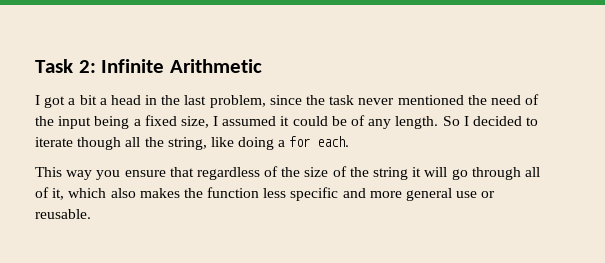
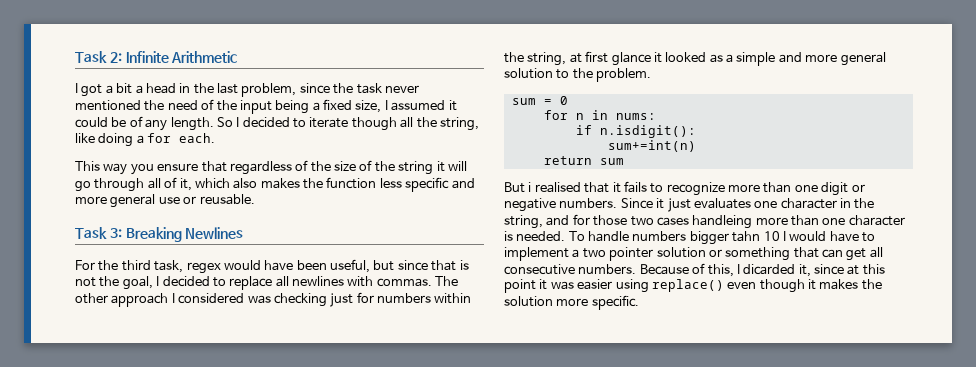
(91, 214) none -> [75,227,244,242] [75,259,469,274] [75,276,459,290] [75,292,472,307] [504,51,886,66] [504,68,652,82] [511,96,568,105] [543,110,656,120] [575,125,696,138] [607,140,696,152] [543,156,624,165] [504,181,865,196] [504,198,875,212] [504,214,905,229] [504,231,876,245] [504,247,883,261] [504,263,885,277] [504,279,882,293] [504,295,639,310] // Task 3: Breaking Newlines // For the third task, regex would have been useful, but since that is not the goal, I decided to replace all newlines with commas. The other approach I considered was checking just for numbers within the string, at first glance it looked as a simple and more general solution to the problem. // sum = 0 // for n in nums: // if n.isdigit(): // sum+=int(n) // return sum // But i realised that it fails to recognize more than one digit or negative numbers. Since it just evaluates one character in the string, and for those two cases handleing more than one character is needed. To handle numbers bigger tahn 10 I would have to implement a two pointer solution or something that can get all consecutive numbers. Because of this, I dicarded it, since at this point it was easier using replace() even though it makes the solution more specific.

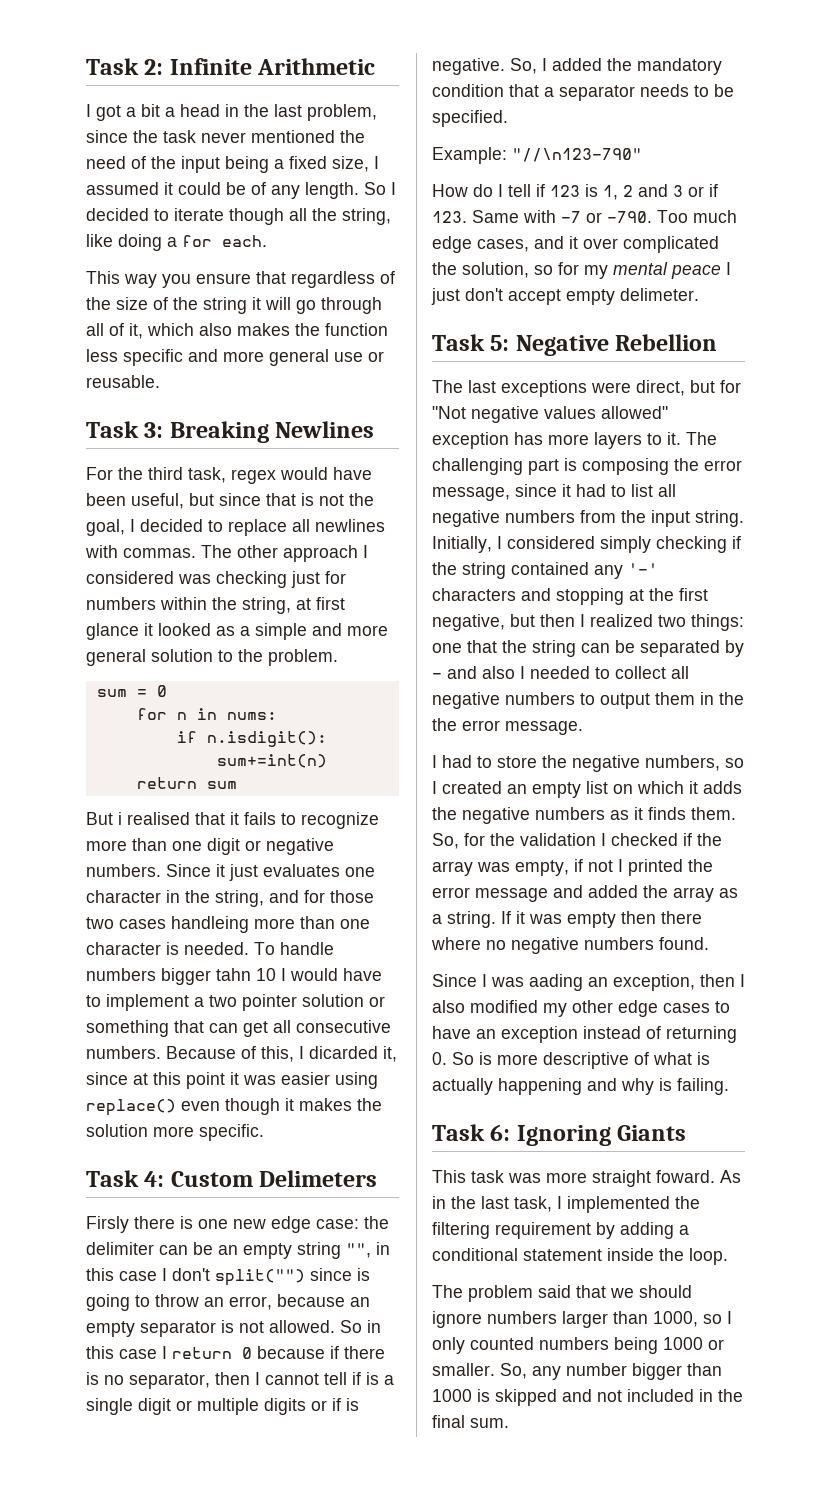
(639, 302) none -> [86,1170,378,1187] [86,1216,389,1233] [86,1242,390,1259] [86,1268,370,1286] [86,1294,370,1311] [86,1320,381,1337] [86,1346,385,1359] [86,1372,394,1389] [86,1398,359,1415] [432,58,722,75] [432,84,734,101] [432,110,508,127] [432,147,642,164] [432,184,718,200] [432,210,737,223] [432,236,719,253] [432,262,731,279] [431,288,699,305] [432,334,718,356] [432,380,741,397] [432,406,668,423] [432,432,717,449] [432,458,742,475] [432,484,676,501] [432,510,744,527] [432,536,741,553] [432,562,658,579] [432,588,708,605] [432,614,744,631] [432,640,744,657] [432,666,689,679] [432,692,744,709] [432,718,583,735] [432,755,744,772] [432,781,742,798] [432,807,736,824] [432,833,722,849] [432,859,713,876] [432,885,738,902] [432,911,702,928] [431,937,709,954] [432,974,745,991] [432,1000,730,1017] [432,1026,737,1043] [432,1052,710,1069] [432,1078,729,1095] [432,1124,687,1146] [432,1170,741,1187] [432,1196,700,1213] [432,1222,689,1239] [432,1248,728,1265] [432,1285,692,1302] [432,1311,732,1328] [432,1337,724,1354] [432,1363,722,1380] [432,1389,743,1406] [432,1415,509,1428] // Task 4: Custom Delimeters // Firsly there is one new edge case: the delimiter can be an empty string "", in this case I don't split("") since is going to throw an error, because an empty separator is not allowed. So in this case I return 0 because if there is no separator, then I cannot tell if is a single digit or multiple digits or if is negative. So, I added the mandatory condition that a separator needs to be specified. // Example: "//\n123-790" // How do I tell if 123 is 1, 2 and 3 or if 123. Same with -7 or -790. Too much edge cases, and it over complicated the solution, so for my mental peace I just don't accept empty delimeter. // Task 5: Negative Rebellion // The last exceptions were direct, but for "Not negative values allowed" exception has more layers to it. The challenging part is composing the error message, since it had to list all negative numbers from the input string. Initially, I considered simply checking if the string contained any '-' characters and stopping at the first negative, but then I realized two things: one that the string can be separated by - and also I needed to collect all negative numbers to output them in the the error message. // I had to store the negative numbers, so I created an empty list on which it adds the negative numbers as it finds them. So, for the validation I checked if the array was empty, if not I printed the error message and added the array as a string. If it was empty then there where no negative numbers found. // Since I was aading an exception, then I also modified my other edge cases to have an exception instead of returning 0. So is more descriptive of what is actually happening and why is failing. // Task 6: Ignoring Giants // This task was more straight foward. As in the last task, I implemented the filtering requirement by adding a conditional statement inside the loop. // The problem said that we should ignore numbers larger than 1000, so I only counted numbers being 1000 or smaller. So, any number bigger than 1000 is skipped and not included in the final sum.

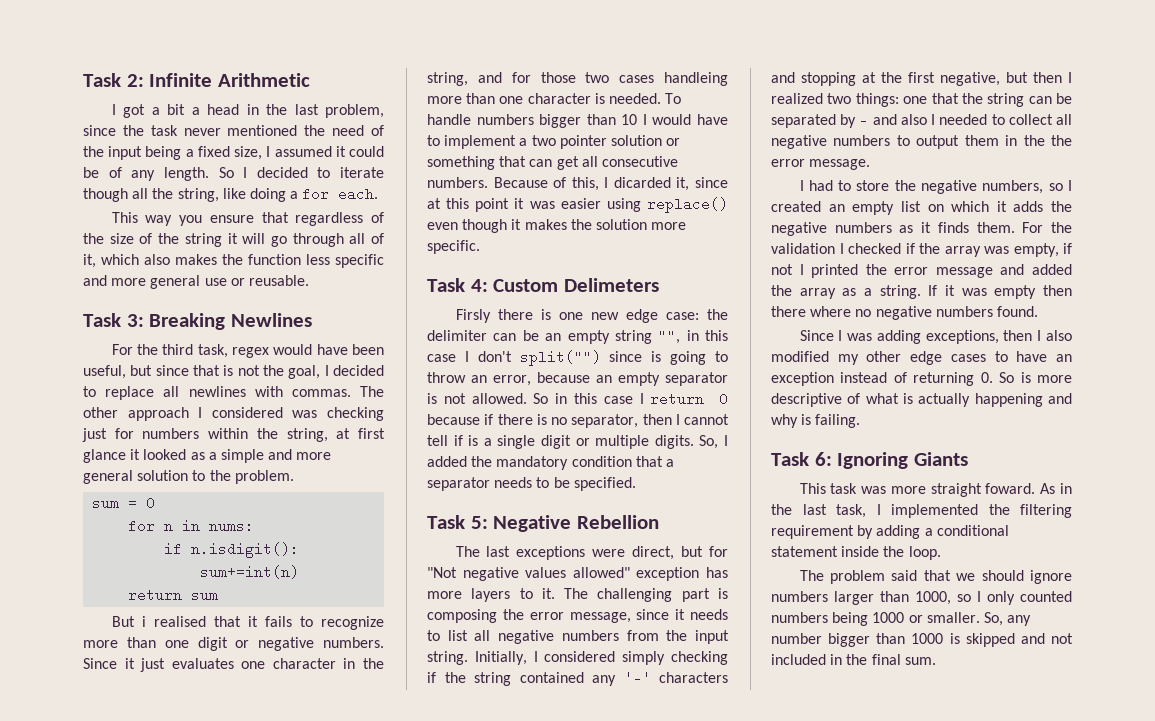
[216,968,251,981] tahn -> [586,114,616,125] than
[264,1398,359,1415] [432,58,505,75] digits or if is negative. -> [654,435,694,449] digits.
[432,147,642,164] [432,184,718,200] [432,210,737,223] [432,236,719,253] [432,262,731,279] [431,288,699,305] // Example: "//\n123-790" // How do I tell if 123 is 1, 2 and 3 or if 123. Same with -7 or -790. Too much edge cases, and it over complicated the solution, so for my mental peace I just don't accept empty delimeter. -> (636, 484) none
[576,484,606,497] had -> [690,609,728,620] needs
[432,833,485,849] So, for -> [1022,222,1044,233] For
[529,974,695,991] aading an exception, -> [876,330,999,344] adding exceptions,

